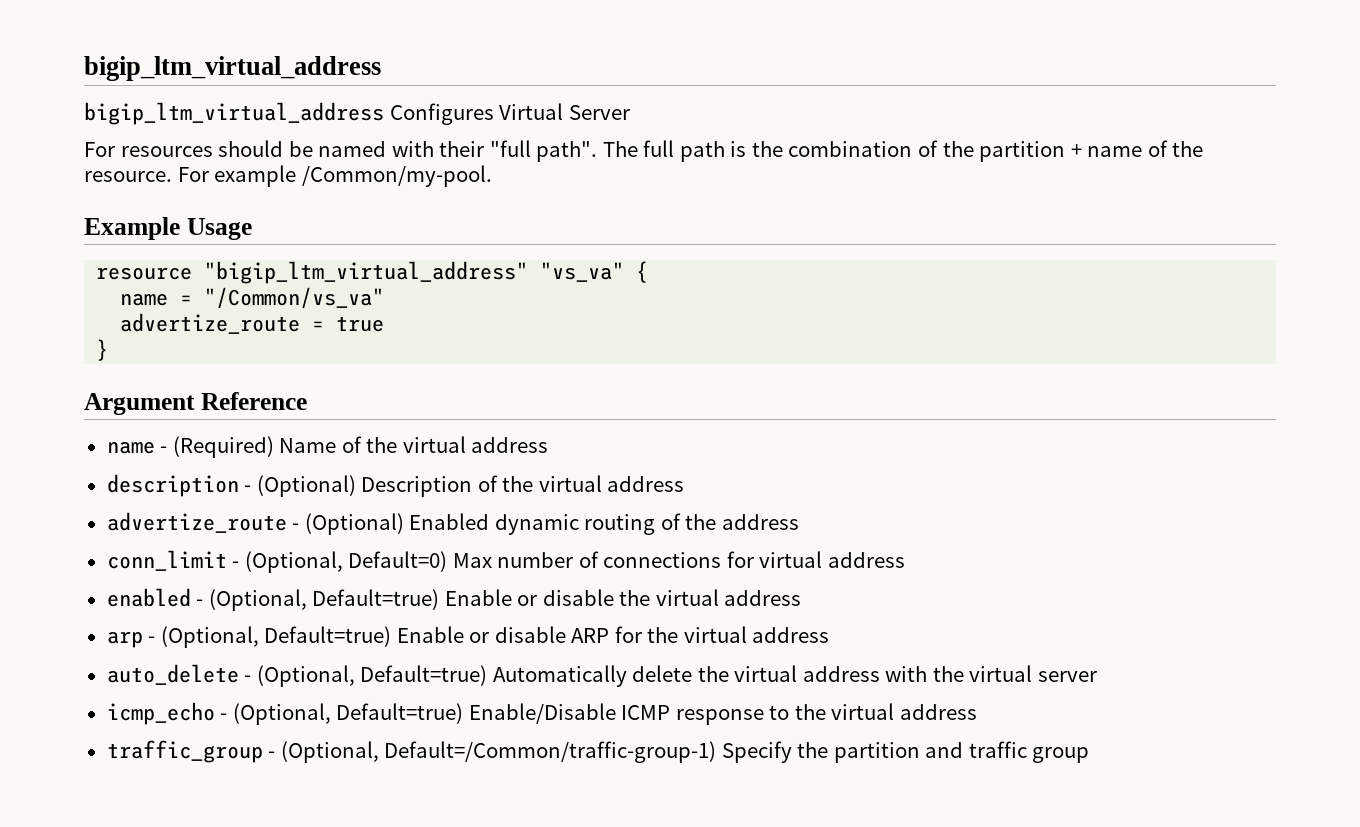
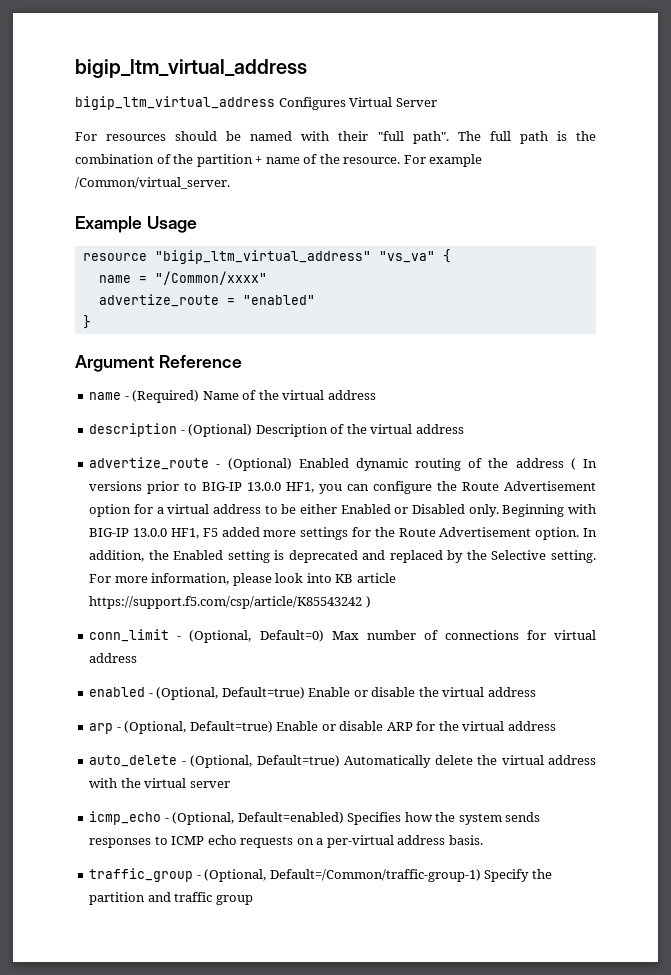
[301,165,492,187] /Common/my-pool. -> [75,177,230,189] /Common/virtual_server.
[204,287,385,309] "/Common/vs_va" -> [154,271,267,285] "/Common/xxxx"
[336,316,385,332] true -> [242,295,315,305] "enabled"
(799, 522) none -> [570,458,597,470] [89,481,597,494] [89,504,596,517] [89,527,597,540] [89,550,596,563] [89,573,396,586] [89,596,371,609] ( In versions prior to BIG-IP 13.0.0 HF1, you can configure the Route Advertisement option for a virtual address to be either Enabled or Disabled only. Beginning with BIG-IP 13.0.0 HF1, F5 added more settings for the Route Advertisement option. In addition, the Enabled setting is deprecated and replaced by the Selective setting. For more information, please look into KB article https://support.f5.com/csp/article/K85543242 )
[336,703,977,725] Default=true) Enable/Disable ICMP response to the virtual address -> [237,812,541,825] [89,835,483,848] Default=enabled) Specifies how the system sends responses to ICMP echo requests on a per-virtual address basis.

